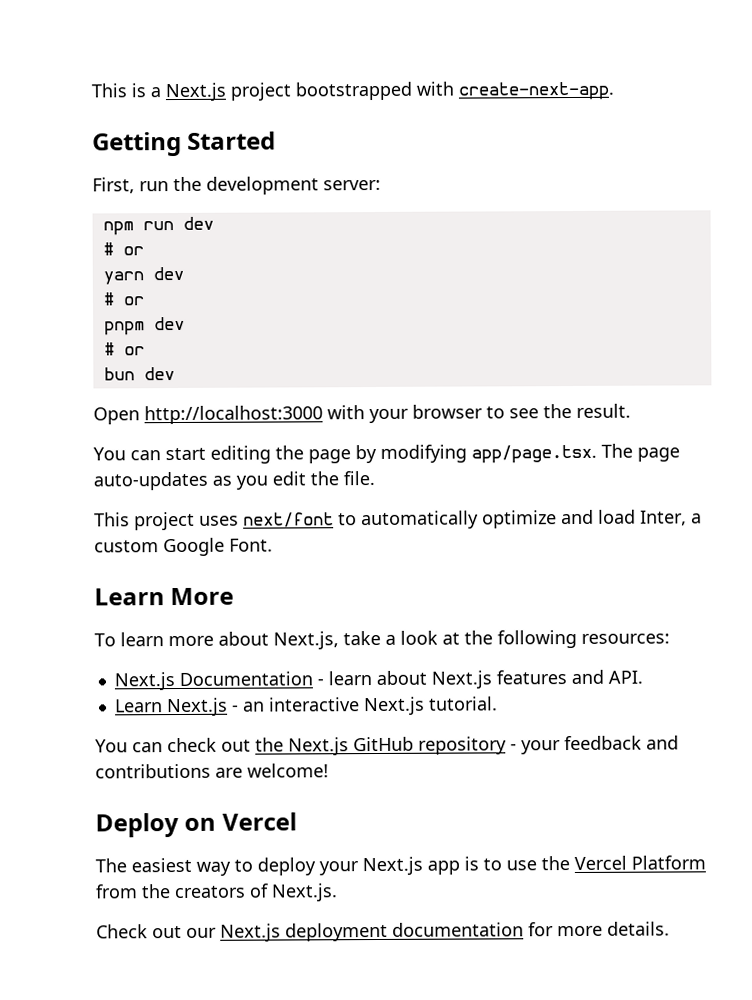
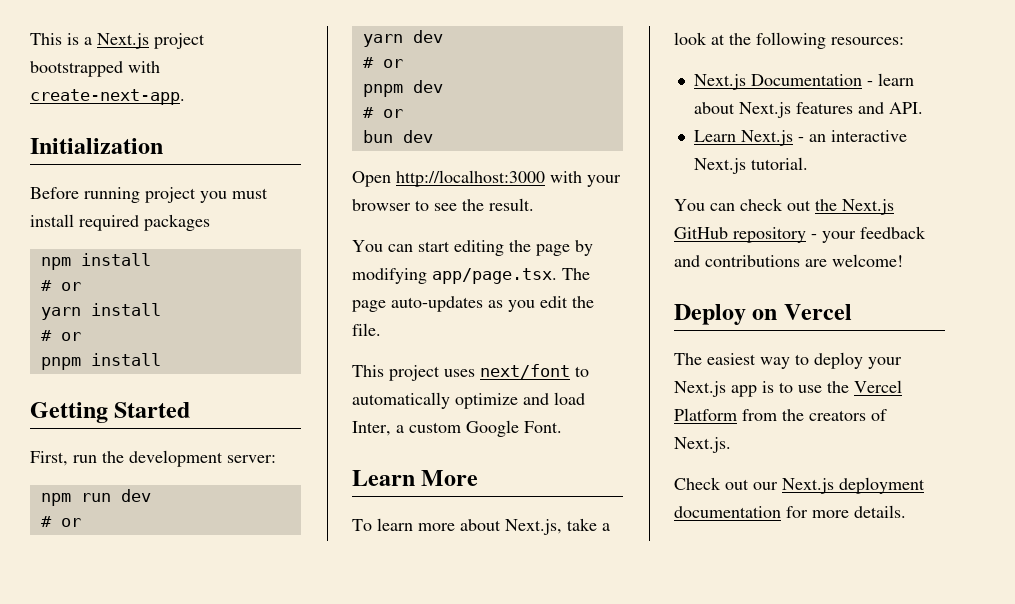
(614, 91) none -> [30,138,163,154] [30,187,268,203] [30,214,210,231] [40,253,151,270] [40,280,81,291] [40,303,161,320] [40,330,81,341] [40,353,161,370] // Initialization // Before running project you must install required packages // npm install // # or // yarn install // # or // pnpm install

